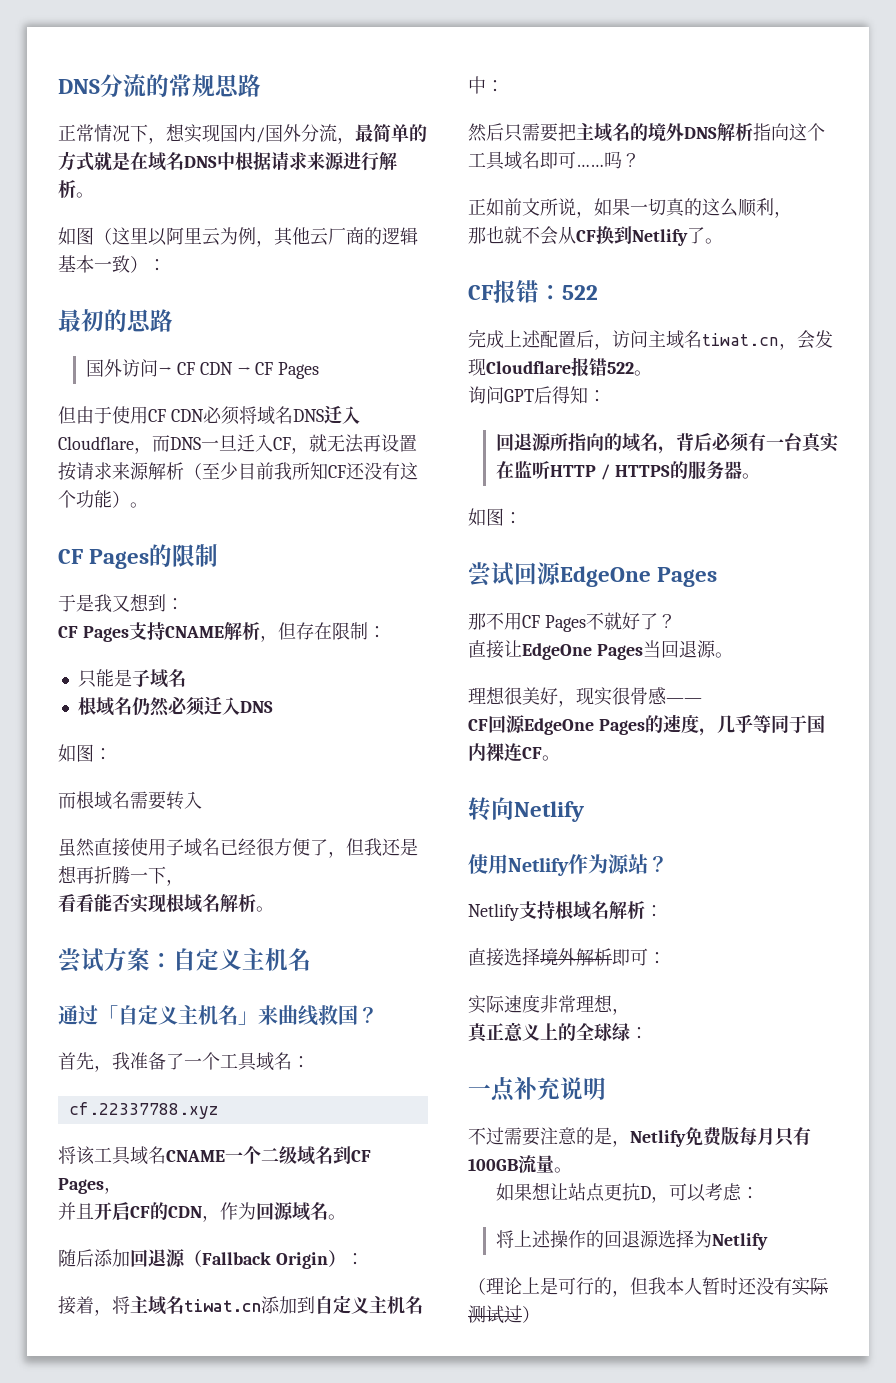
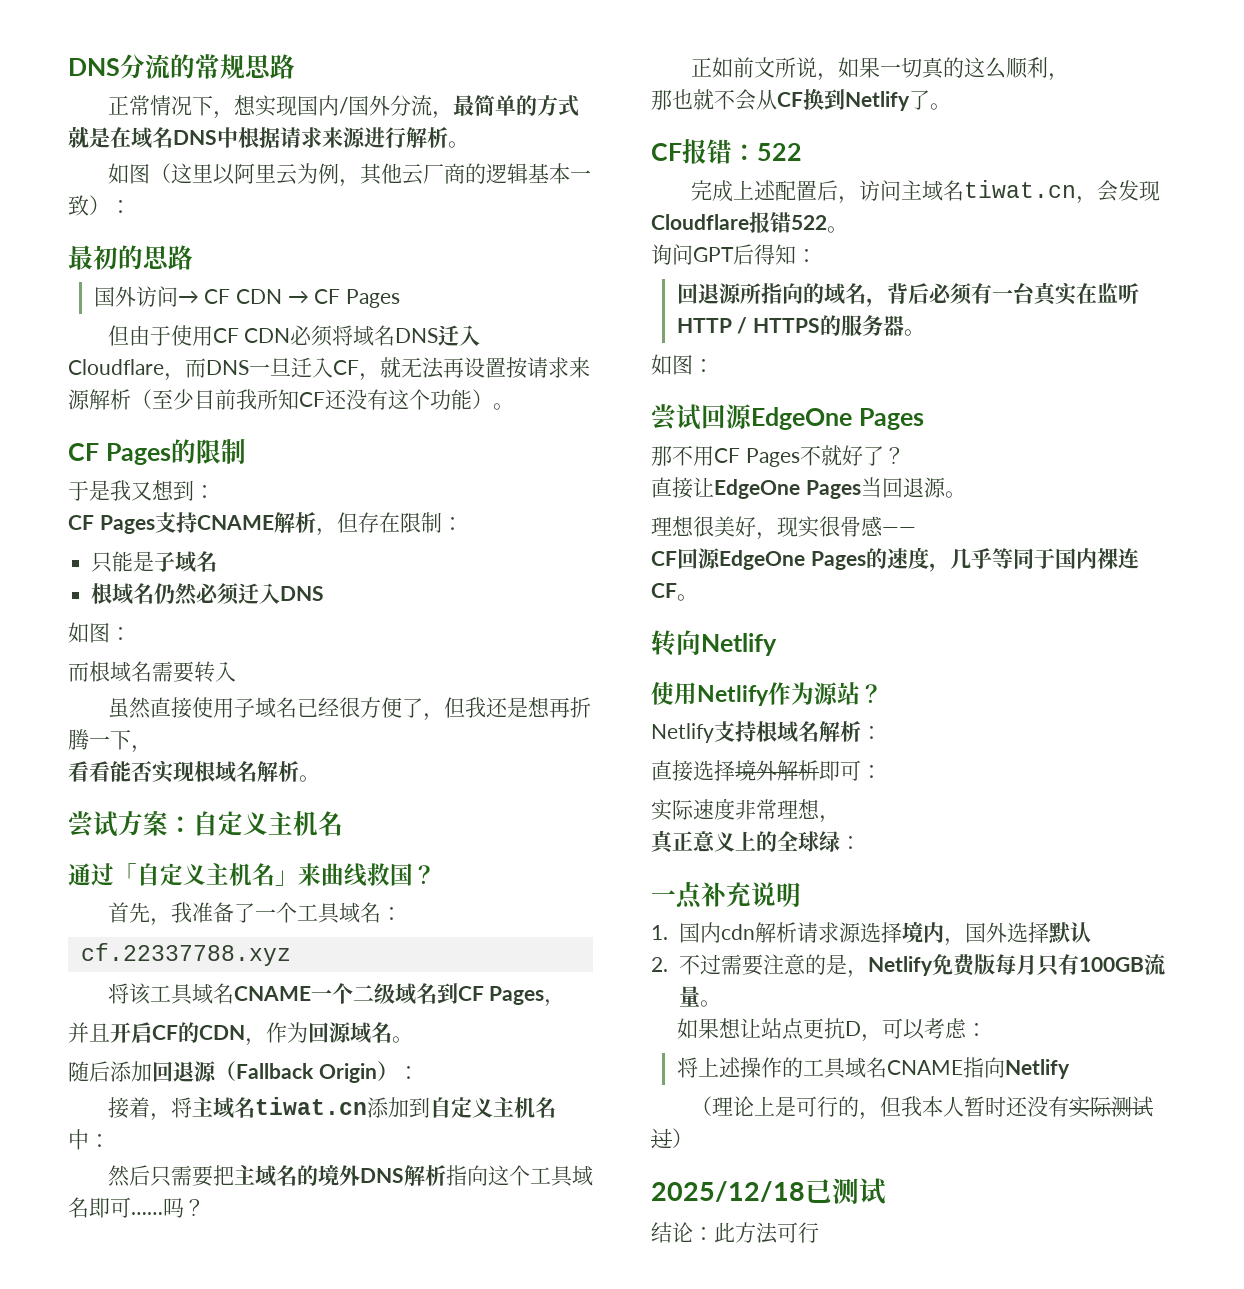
(606, 1088) none -> [651,922,1091,946] [651,957,668,972] 1.国内cdn解析请求源选择境内，国外选择默认 // 2.
[603,1229,712,1248] 回退源选择为 -> [802,1057,1005,1079] 工具域名CNAME指向
(540, 1314) none -> [651,1178,886,1205] [651,1222,819,1244] // 2025/12/18已测试 // 结论：此方法可行

